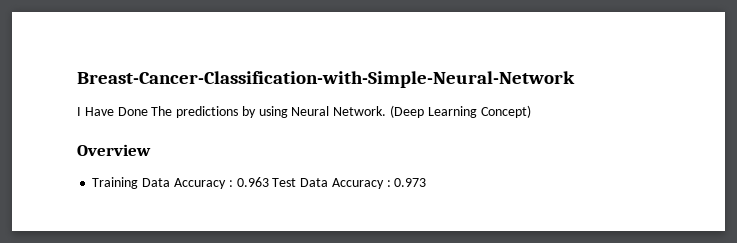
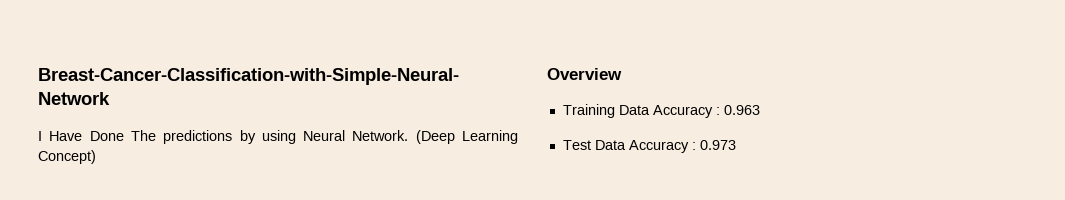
(269, 182) none -> (760, 110) //

